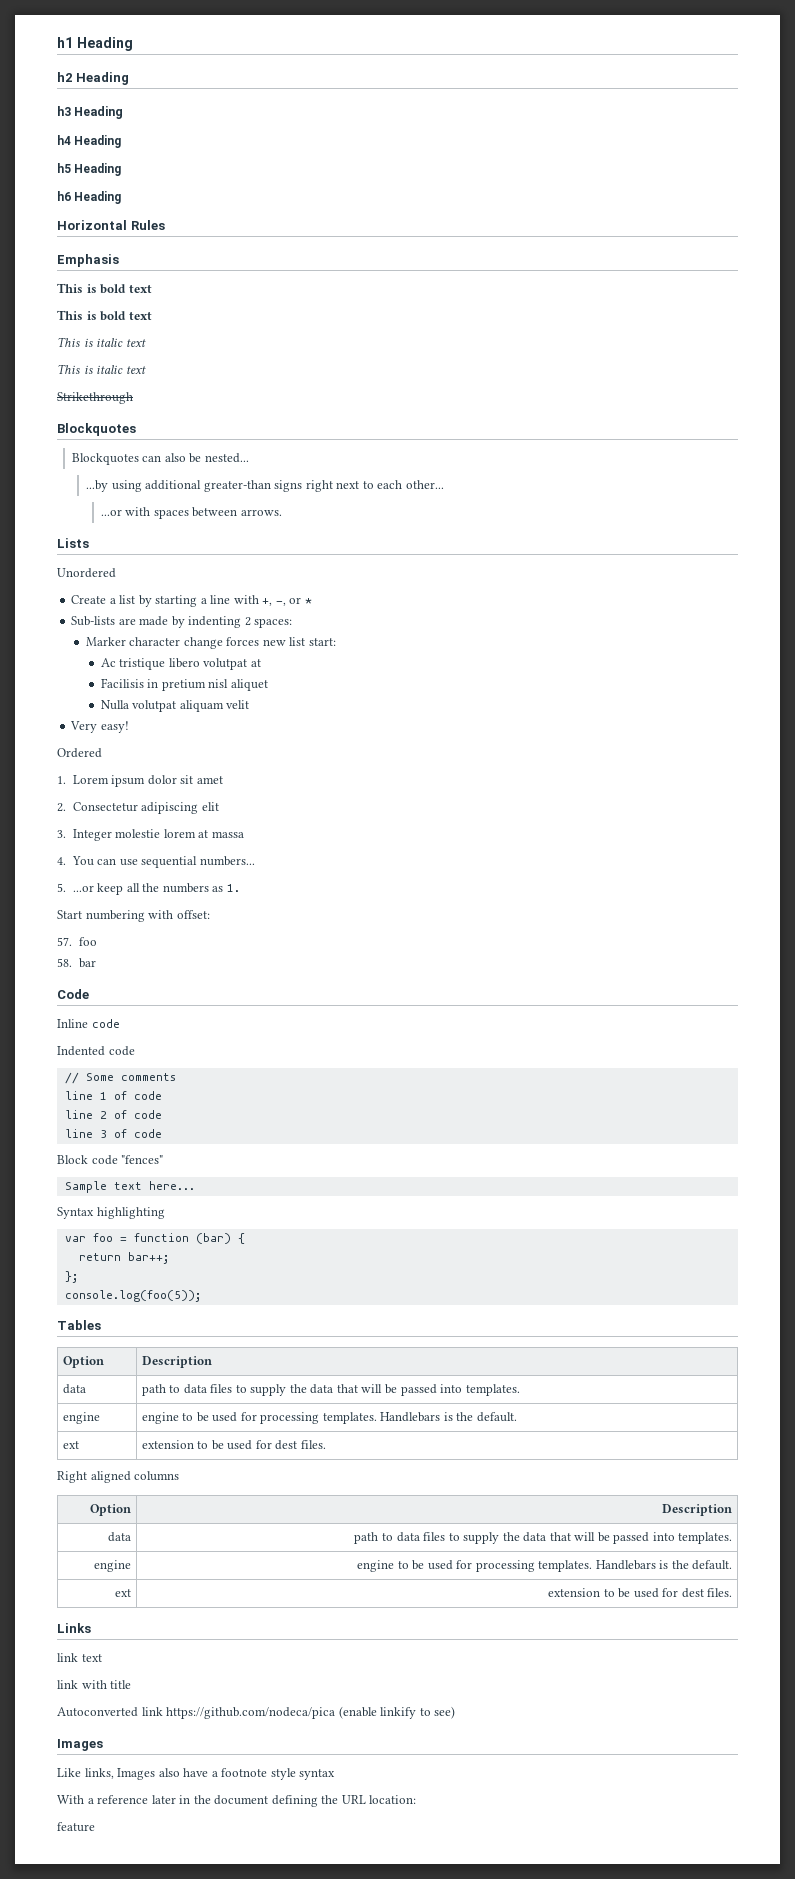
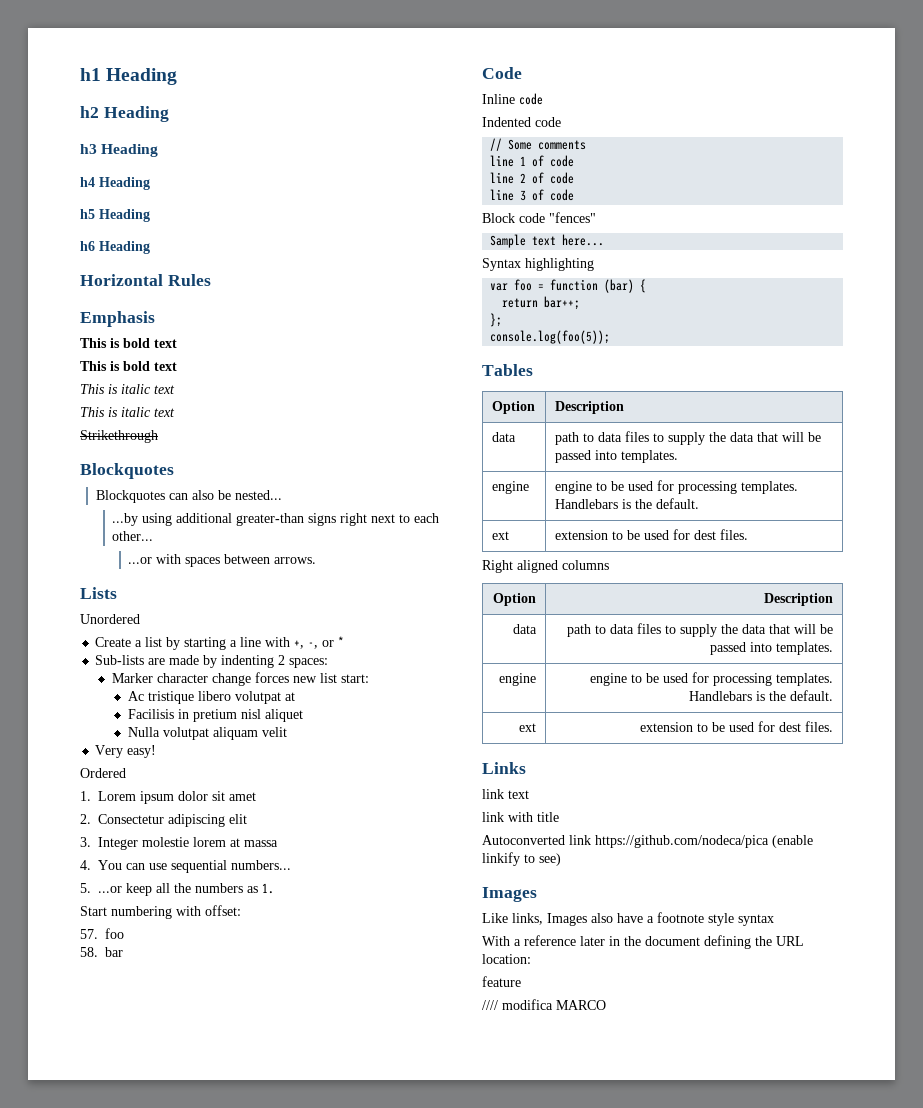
(95, 1827) none -> [482,999,606,1010] // //// modifica MARCO

